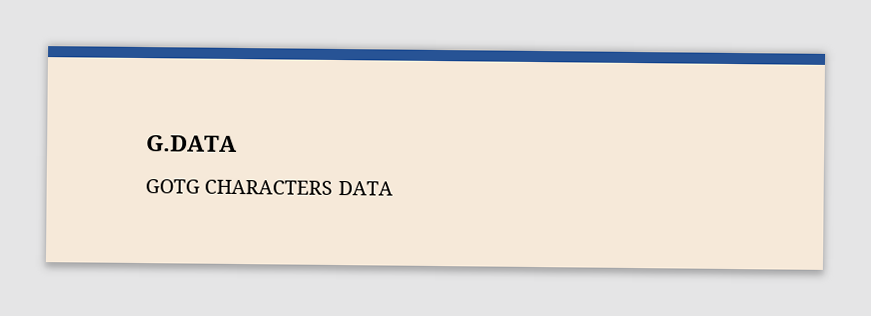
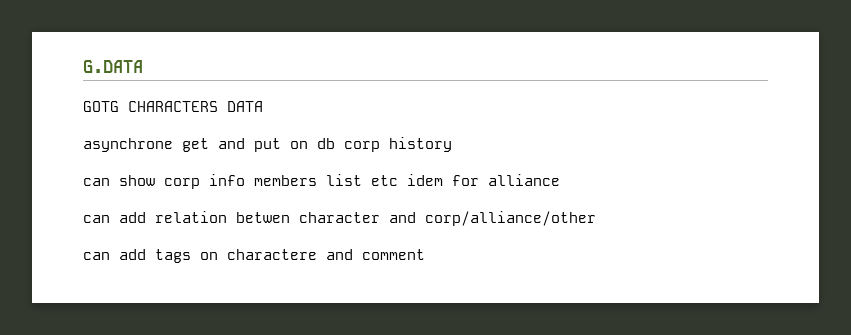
(393, 188) none -> [83,137,452,152] [83,174,560,189] [83,211,596,226] [83,249,425,263] // asynchrone get and put on db corp history // can show corp info members list etc idem for alliance // can add relation betwen character and corp/alliance/other // can add tags on charactere and comment

